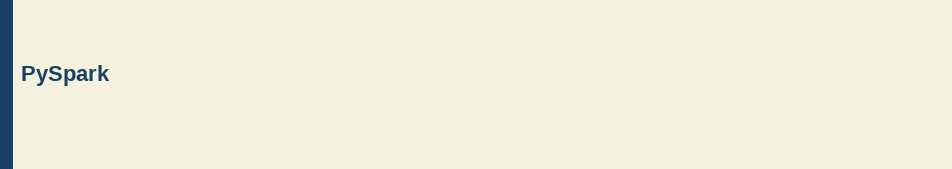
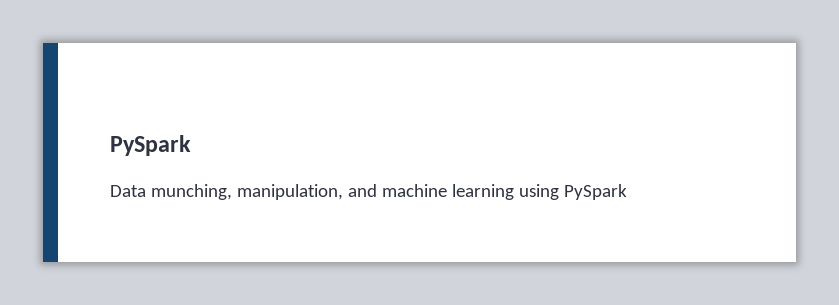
[21,65,110,86] PySpark -> [110,135,191,156] [110,184,627,200] PySpark // Data munching, manipulation, and machine learning using PySpark

